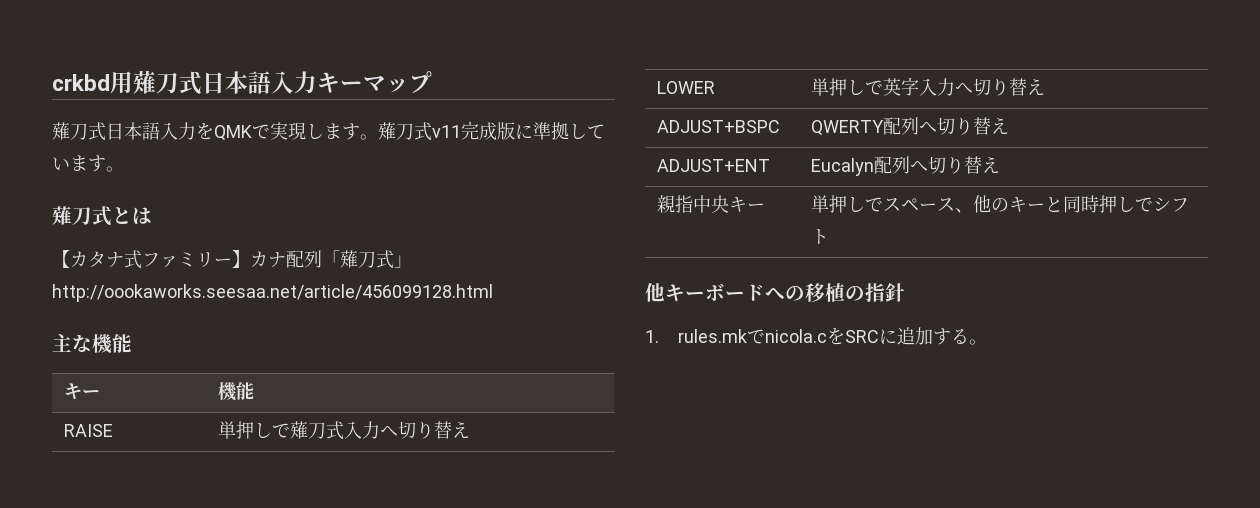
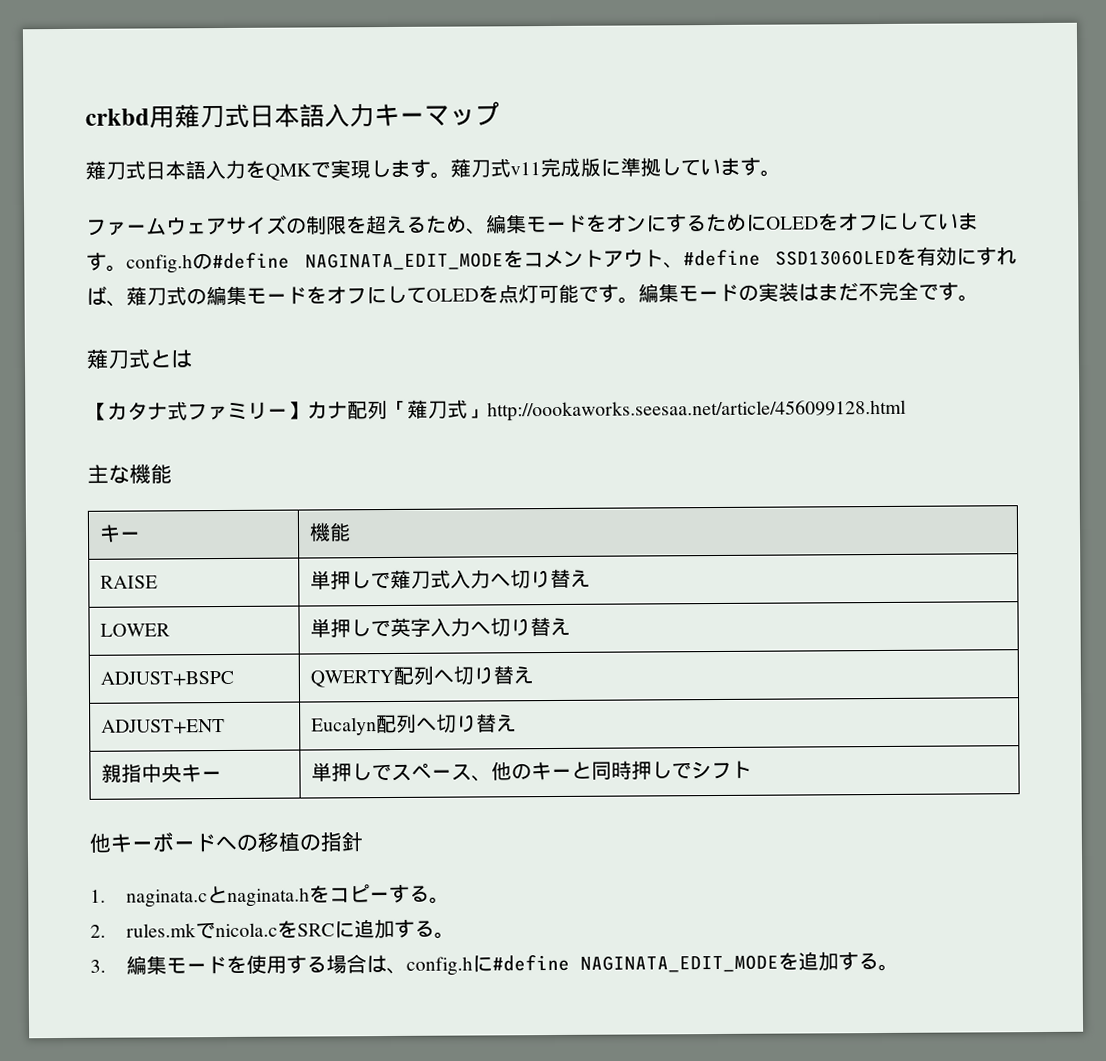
(124, 169) none -> [86,212,979,236] [86,246,1017,274] [86,281,979,307] // ファームウェアサイズの制限を超えるため、編集モードをオンにするためにOLEDをオフにしています。config.hの#define NAGINATA_EDIT_MODEをコメントアウト、#define SSD1306OLEDを有効にすれば、薙刀式の編集モードをオフにしてOLEDを点灯可能です。編集モードの実装はまだ不完全です。
(659, 336) none -> [126,884,451,908] [90,924,106,938] naginata.cとnaginata.hをコピーする。 // 2.
(988, 342) none -> [90,951,900,976] // 3.編集モードを使用する場合は、config.hに#define NAGINATA_EDIT_MODEを追加する。

